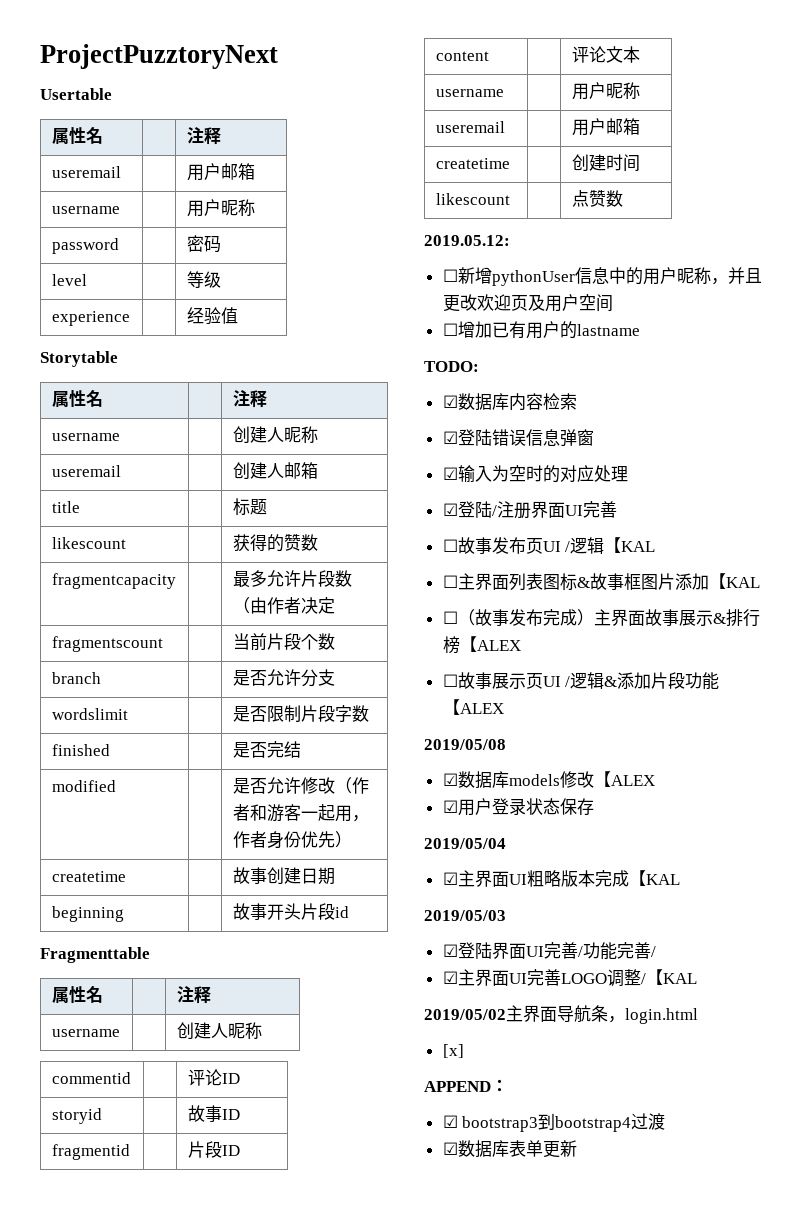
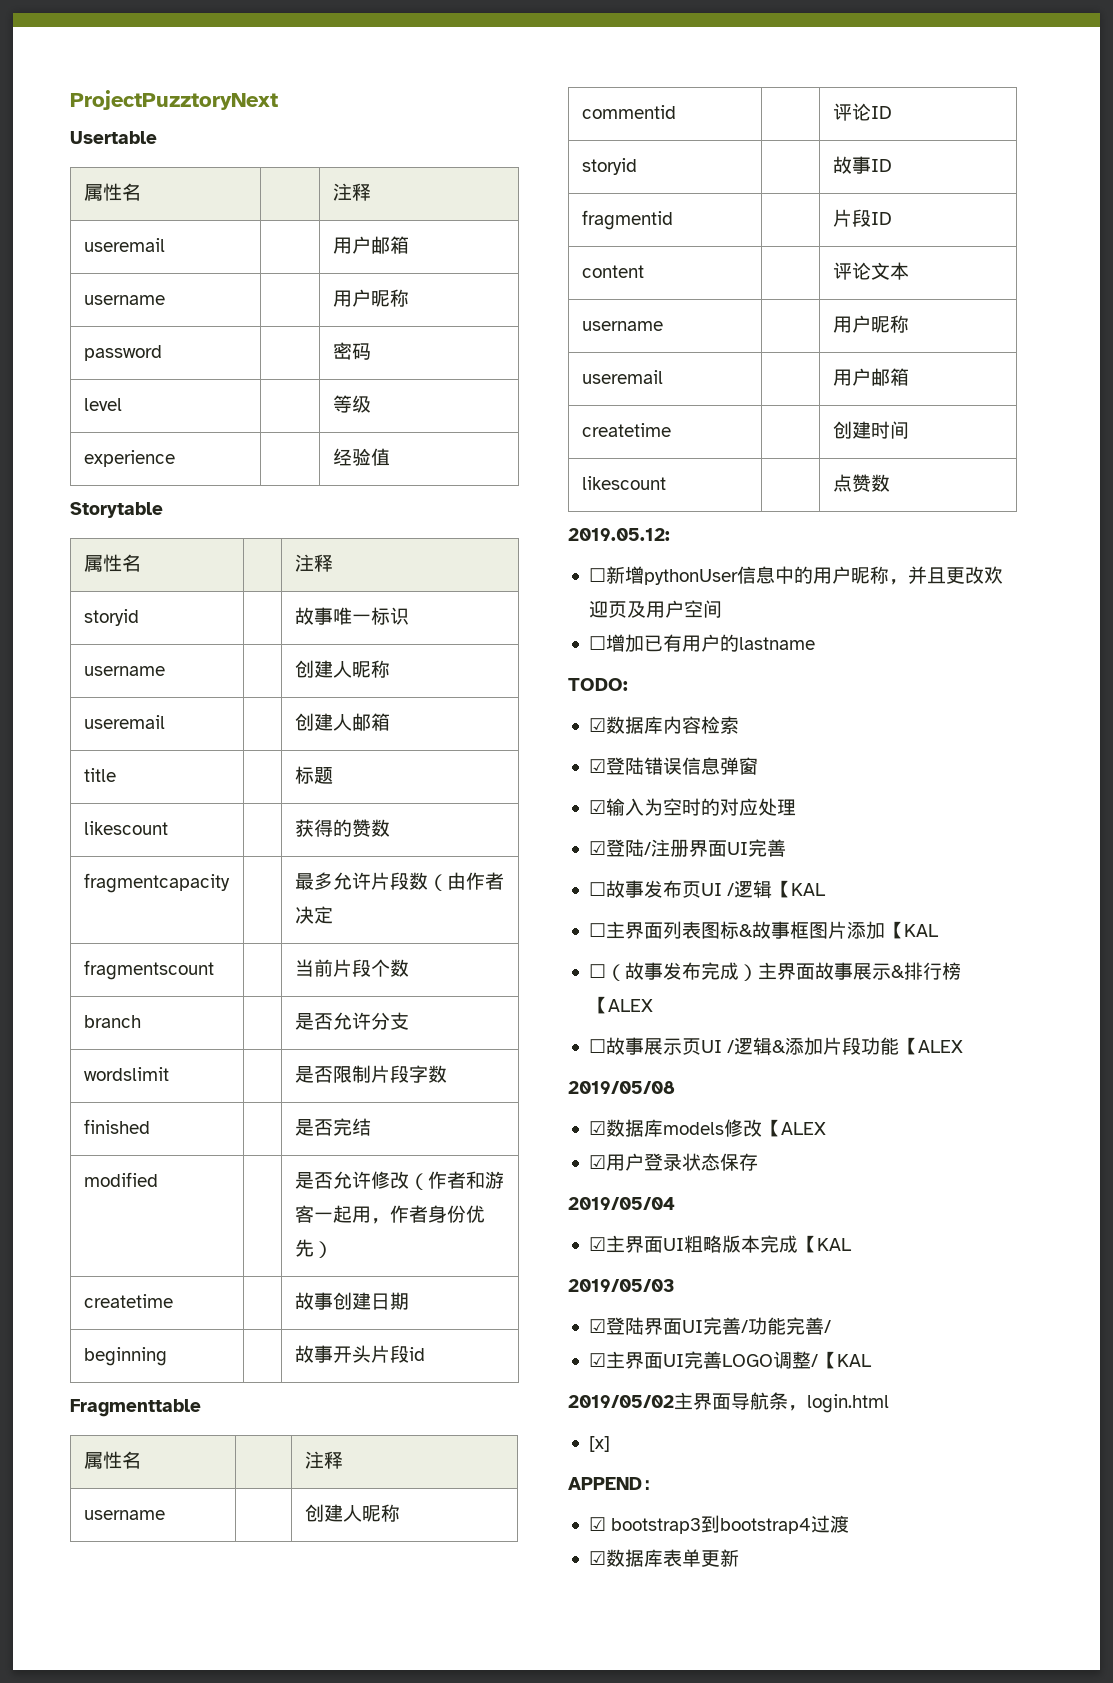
(267, 399) none -> [83,609,139,626] [294,607,409,625] // storyid | | 故事唯一标识

